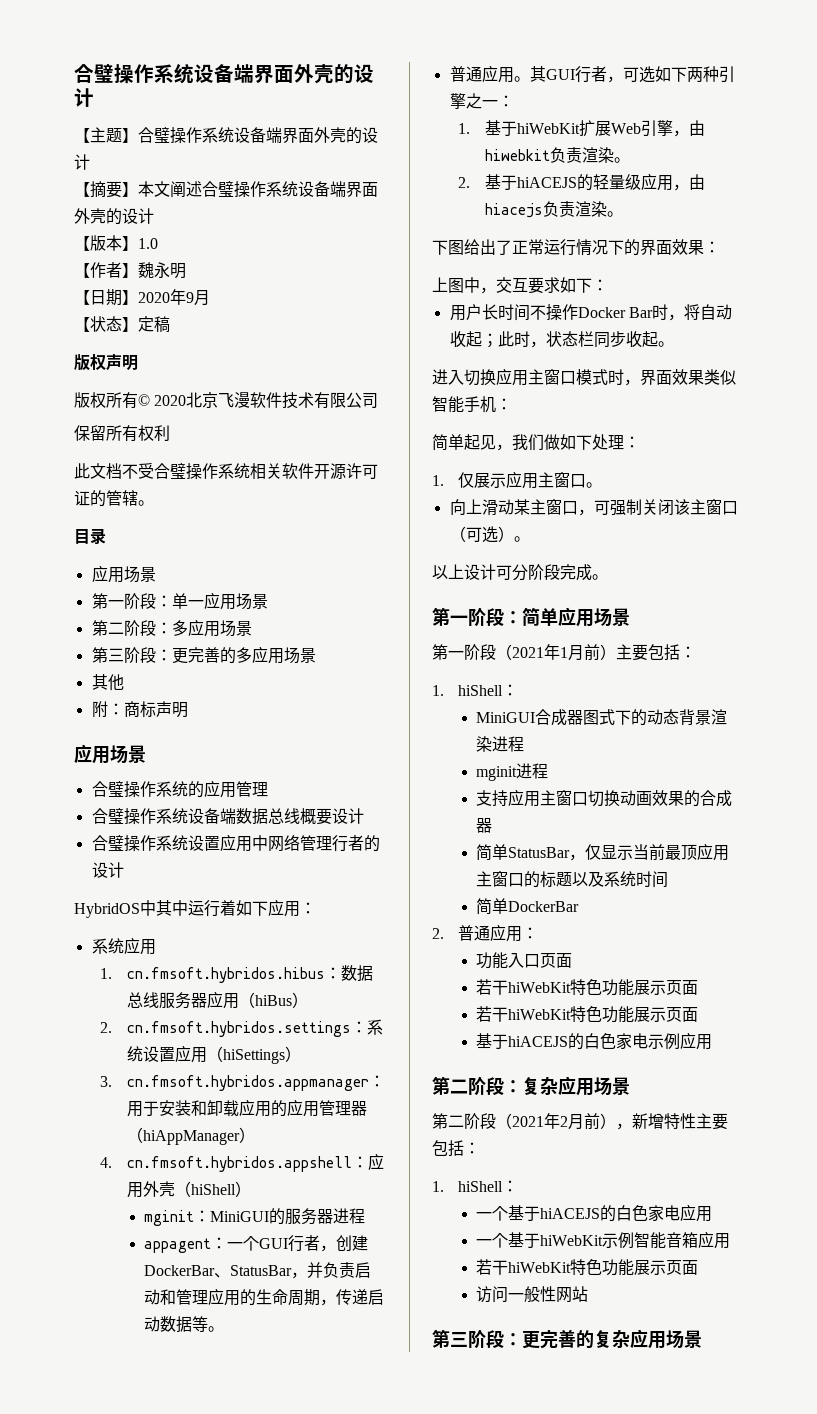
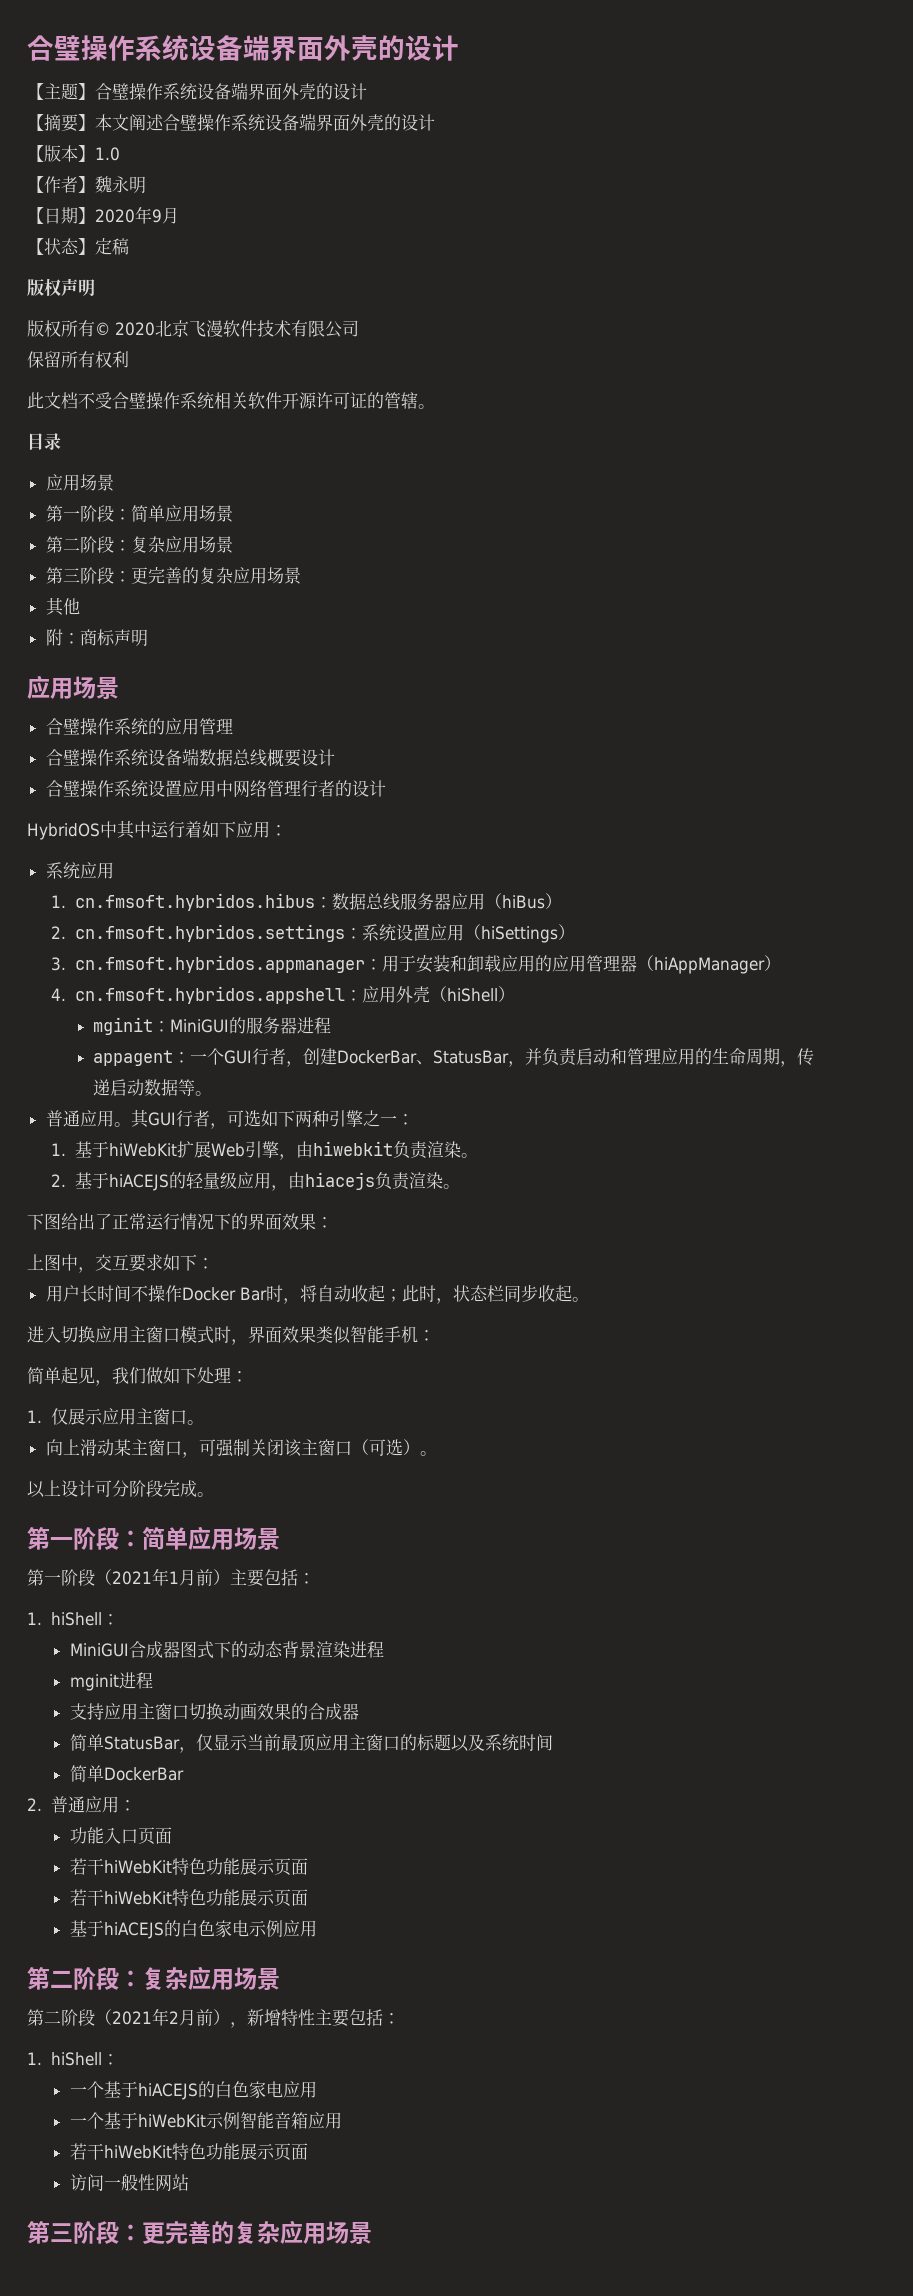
[171,593,204,609] 单一 -> [130,505,165,522] 简单
[171,620,188,636] 多 -> [130,536,165,553] 复杂
[235,647,252,663] 多 -> [198,567,233,584] 复杂

